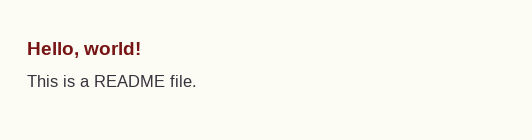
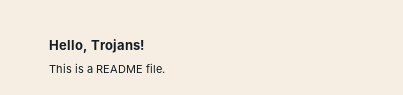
[83,42,142,55] world! -> [90,39,144,53] Trojans!

